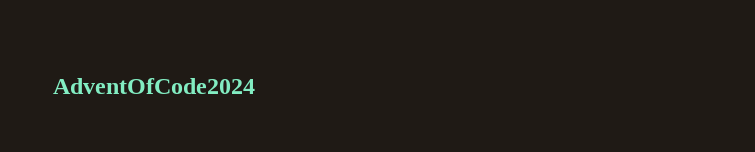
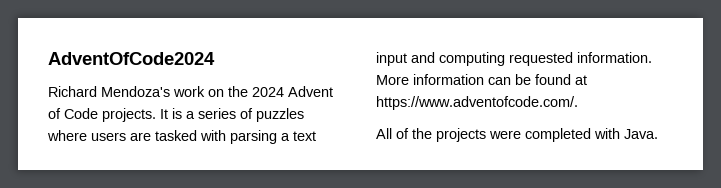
(255, 86) none -> [48,86,333,97] [48,108,304,122] [47,130,316,144] [376,52,652,66] [376,74,587,85] [376,96,578,110] [376,128,658,142] // Richard Mendoza's work on the 2024 Advent of Code projects. It is a series of puzzles where users are tasked with parsing a text input and computing requested information. More information can be found at https://www.adventofcode.com/. // All of the projects were completed with Java.

